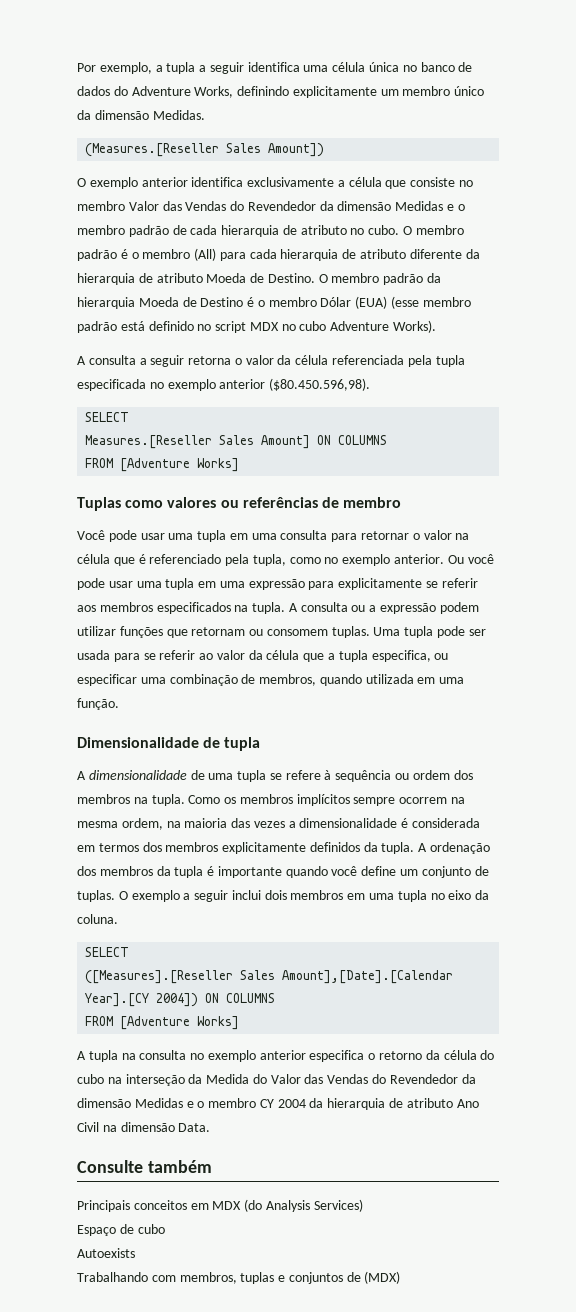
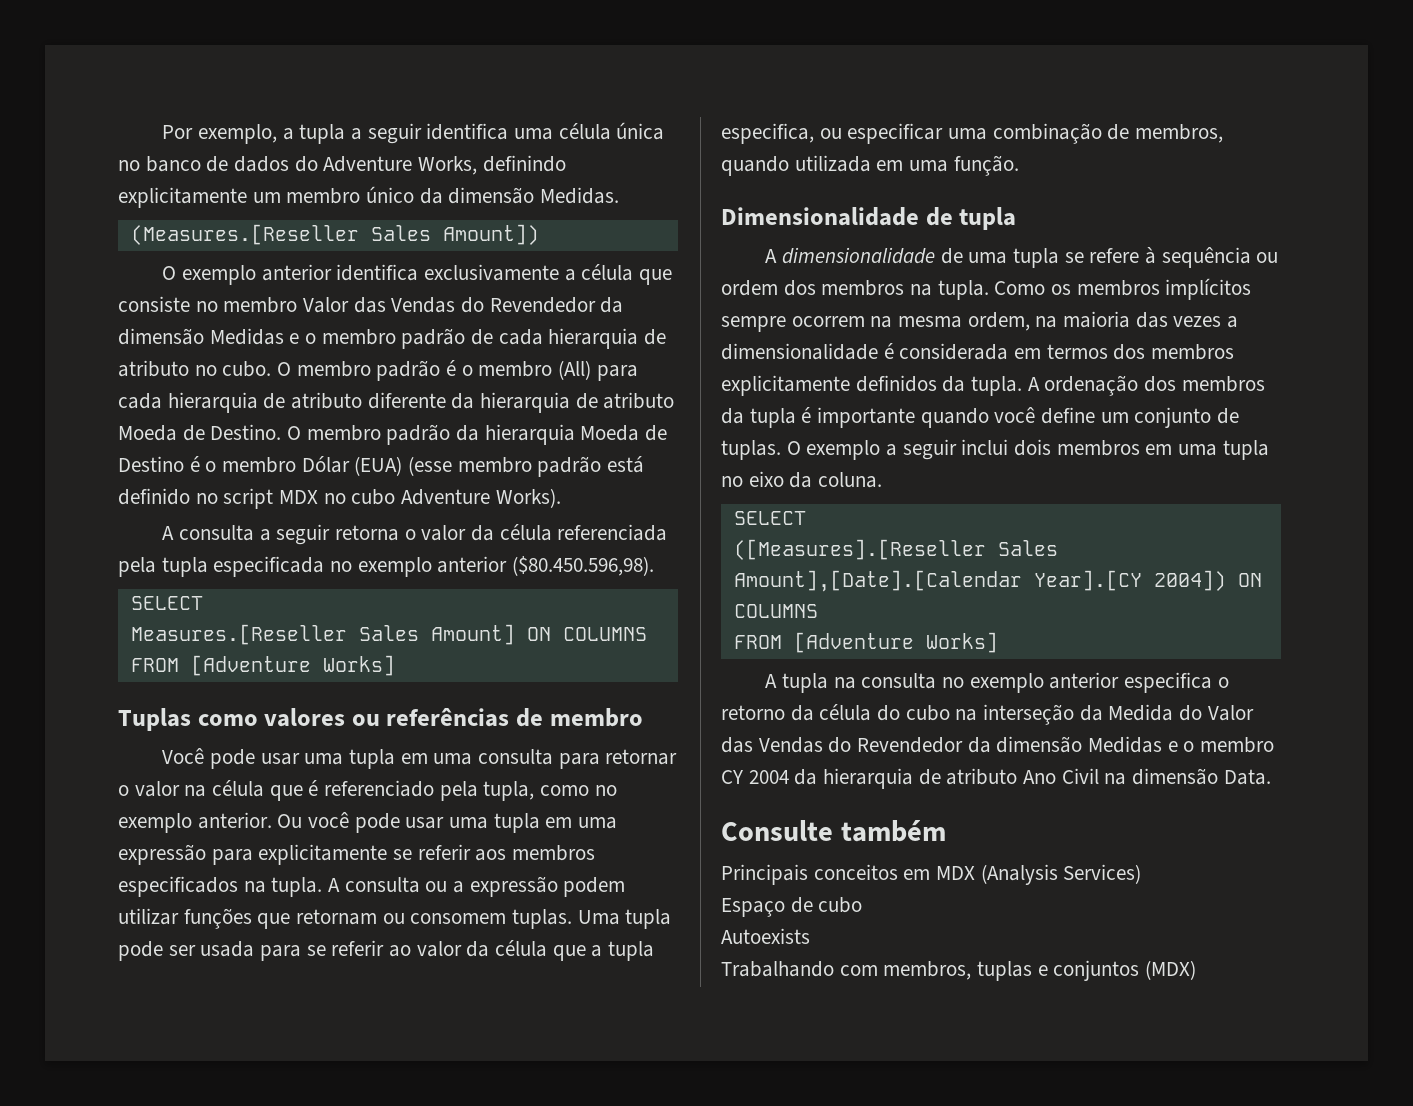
[244,1199,310,1212] (do Analysis -> [980,864,1058,885] (Analysis
[346,1272,361,1282] de -> (1140, 970) none

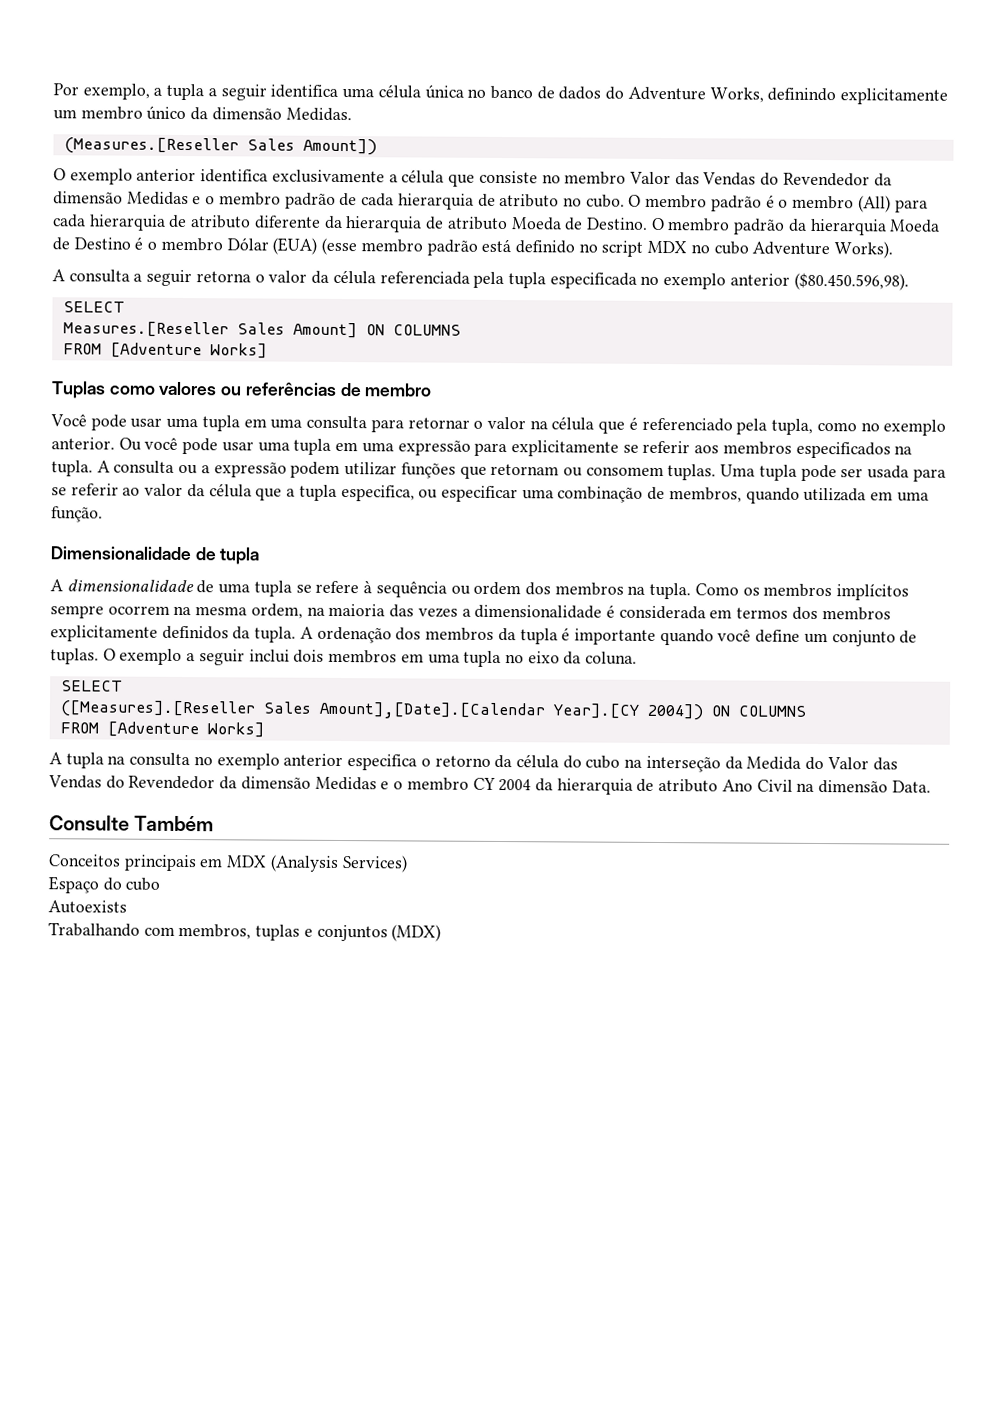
[840,820,946,842] [721,864,898,885] também // Principais conceitos -> [134,815,215,832] [48,854,197,872] Também // Conceitos principais
[790,897,813,913] de -> [102,877,122,891] do

